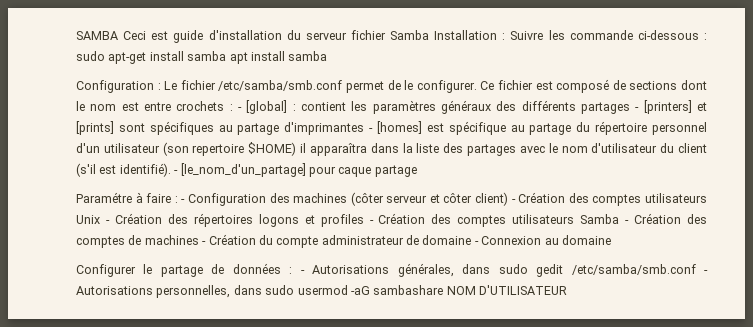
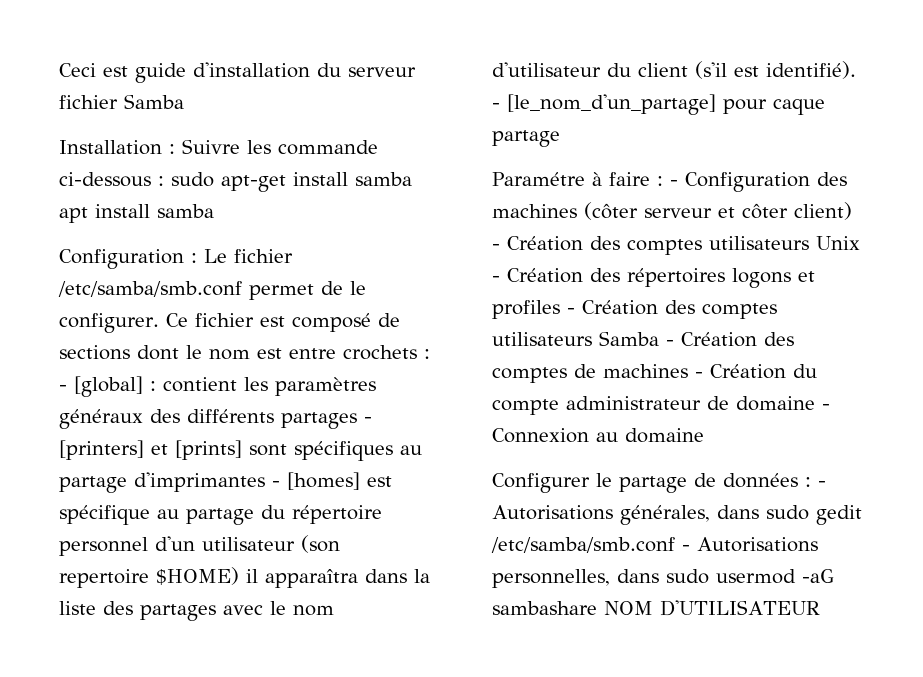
[76,31,118,40] SAMBA -> (59, 70) none
(430, 35) none -> (184, 101) //

